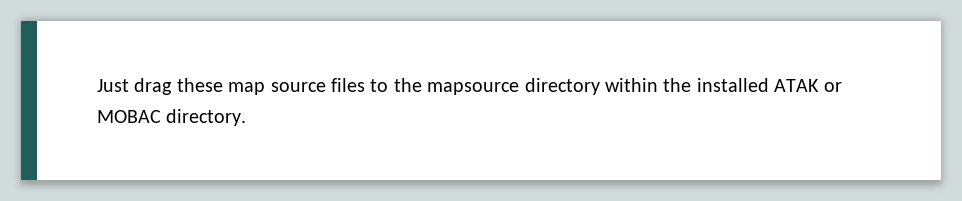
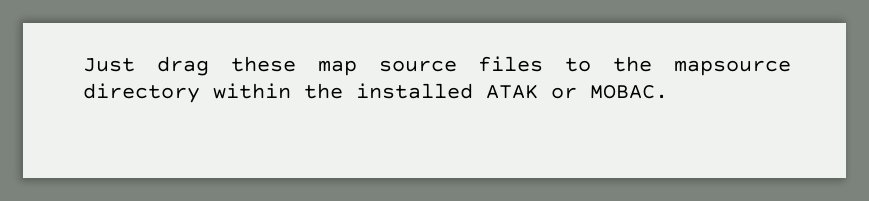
[97,109,247,126] MOBAC directory. -> [590,85,668,99] MOBAC.

